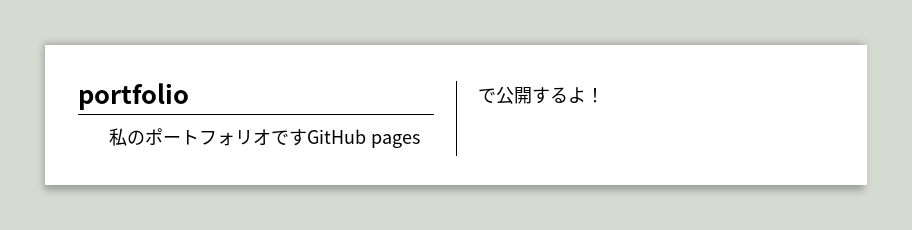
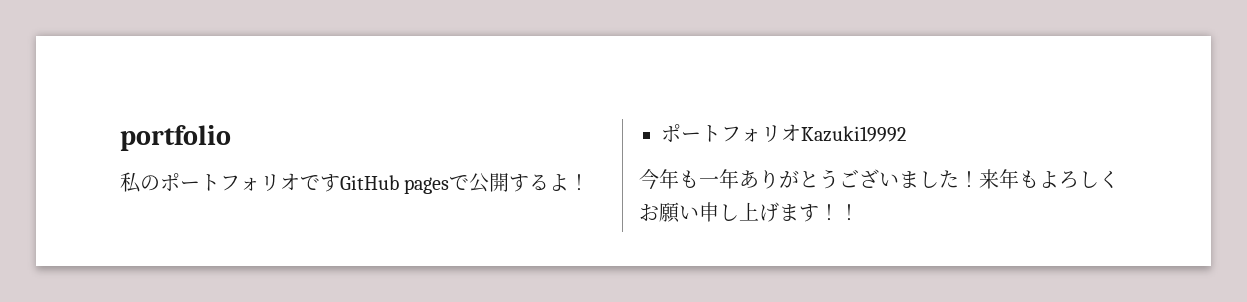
(604, 95) none -> [661,124,906,142] [639,169,1119,190] [639,202,859,223] // ポートフォリオKazuki19992 // 今年も一年ありがとうございました！来年もよろしくお願い申し上げます！！

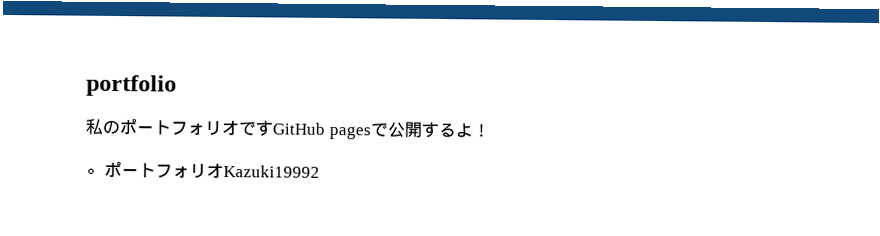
[639,169,1119,190] [639,202,859,223] // 今年も一年ありがとうございました！来年もよろしくお願い申し上げます！！ -> (320, 171) none

